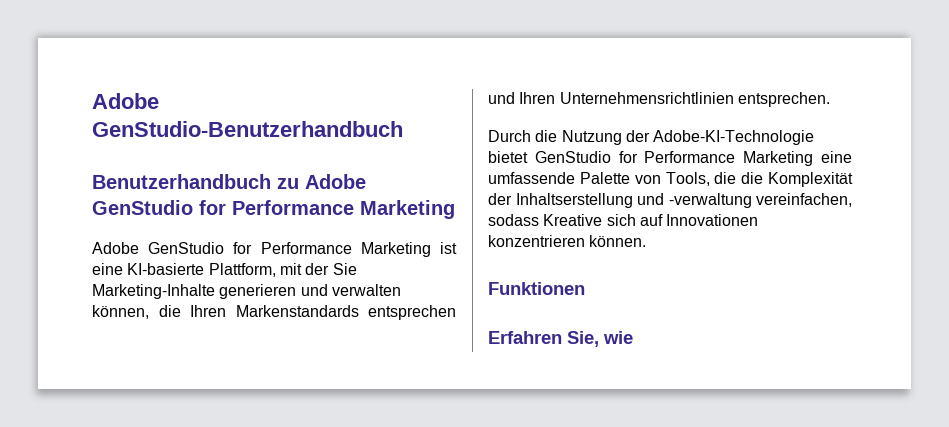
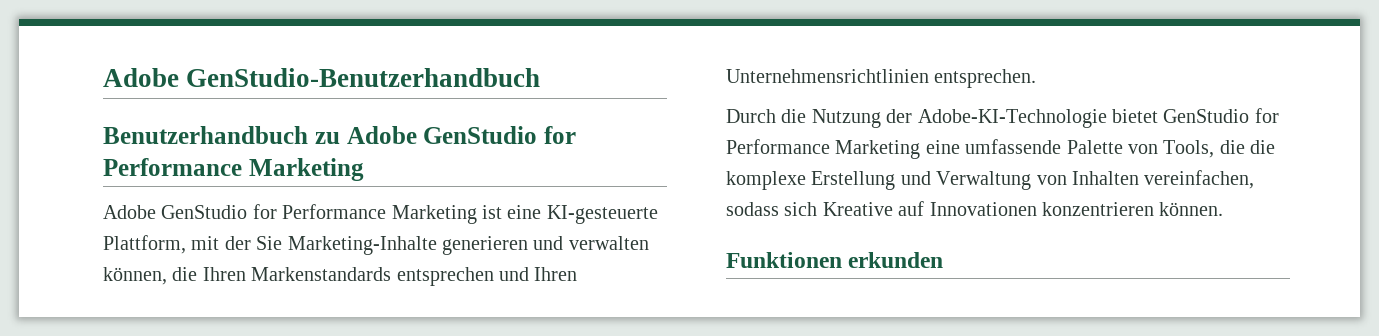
[127,263,205,275] KI-basierte -> [546,205,658,224] KI-gesteuerte
[768,172,853,187] [488,193,852,208] [488,214,636,226] Komplexität der Inhaltserstellung und -verwaltung vereinfachen, sodass Kreative sich -> [726,170,1255,190] [726,202,893,216] komplexe Erstellung und Verwaltung von Inhalten vereinfachen, sodass sich Kreative
[488,331,633,347] // Erfahren Sie, wie -> [848,252,944,268] erkunden

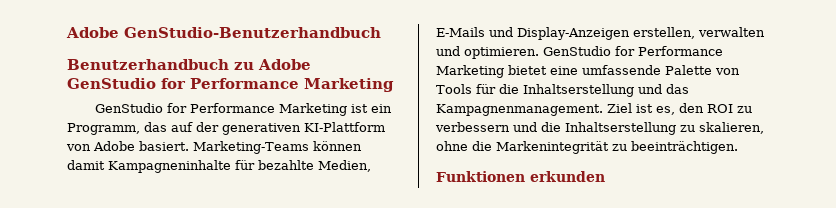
[103,205,156,219] Adobe -> (394, 85) none
[507,205,658,224] [103,235,649,255] [103,267,578,286] [726,69,1037,88] [726,108,1279,128] [726,139,921,159] eine KI-gesteuerte Plattform, mit der Sie Marketing-Inhalte generieren und verwalten können, die Ihren Markenstandards entsprechen und Ihren Unternehmensrichtlinien entsprechen. // Durch die Nutzung der Adobe-KI-Technologie bietet GenStudio for Performance Marketing -> [370,104,392,113] [67,122,385,135] [66,141,362,154] [67,160,371,173] [436,27,765,40] [436,46,723,59] [436,65,547,78] ein Programm, das auf der generativen KI-Plattform von Adobe basiert. Marketing-Teams können damit Kampagneninhalte für bezahlte Medien, E-Mails und Display-Anzeigen erstellen, verwalten und optimieren. GenStudio for Performance Marketing bietet
[1163,140,1276,158] [726,170,1255,190] [726,201,1224,216] Tools, die die komplexe Erstellung und Verwaltung von Inhalten vereinfachen, sodass sich Kreative auf Innovationen konzentrieren können. -> [436,84,689,97] [436,103,752,116] [435,122,764,135] [436,141,738,154] Tools für die Inhaltserstellung und das Kampagnenmanagement. Ziel ist es, den ROI zu verbessern und die Inhaltserstellung zu skalieren, ohne die Markenintegrität zu beeinträchtigen.

